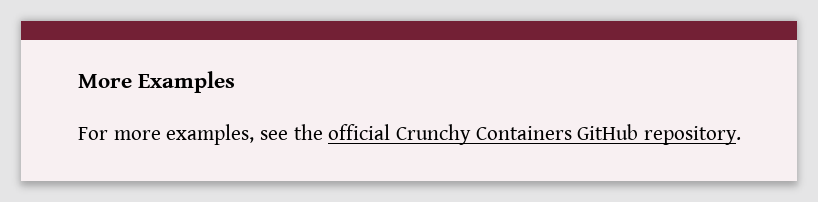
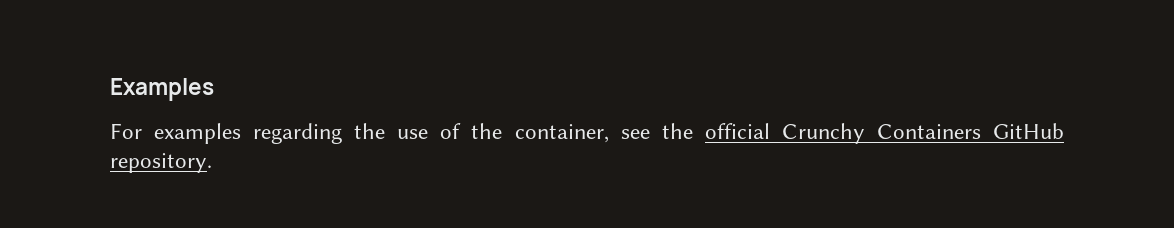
[78,74,132,88] More -> (110, 89) none
[113,124,255,145] more examples, -> [154,123,609,144] examples regarding the use of the container,

